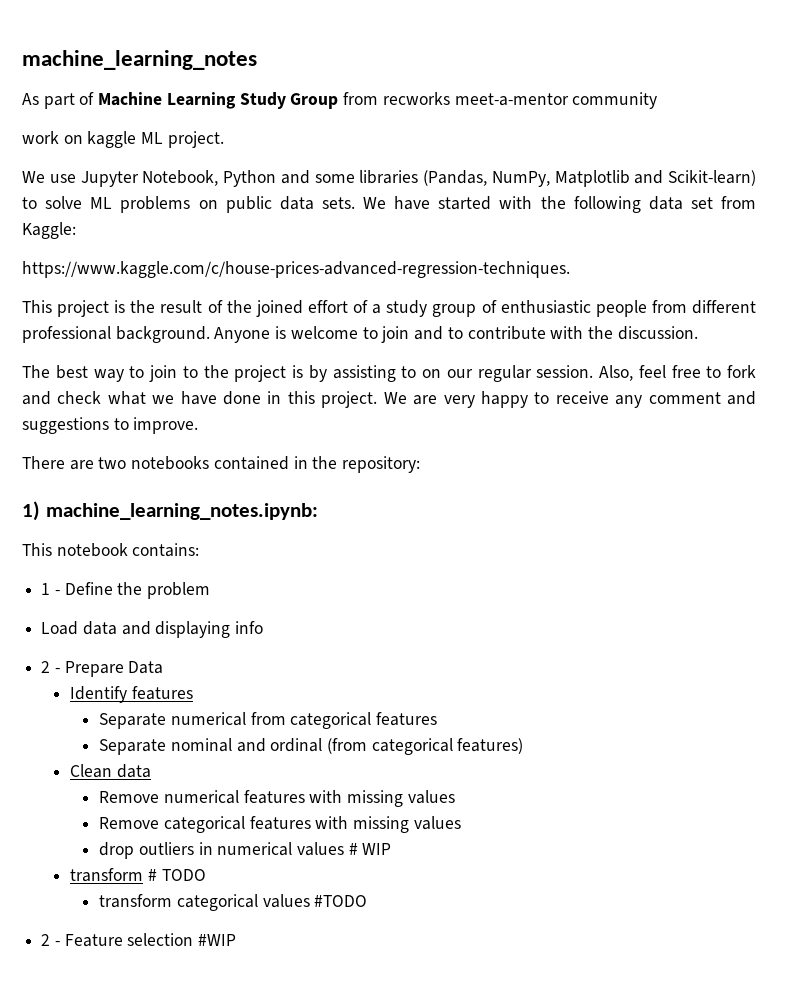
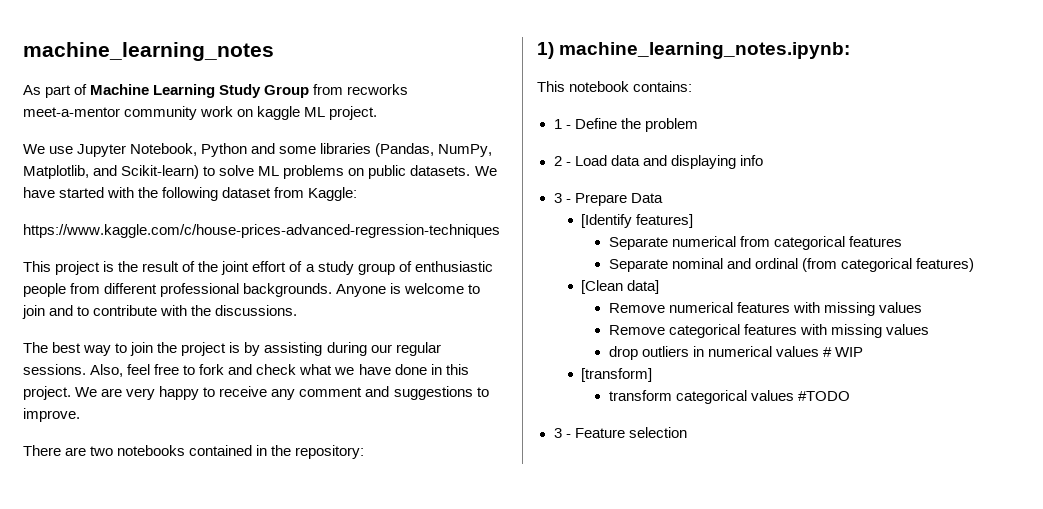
(658, 100) // -> (198, 113) none
[554,170,630,187] Matplotlib -> [23,165,89,179] Matplotlib,
[279,196,355,210] data sets. -> [410,165,471,176] datasets.
[648,196,713,210] data set -> [222,187,272,198] dataset
[22,261,570,278] https://www.kaggle.com/c/house-prices-advanced-regression-techniques. -> [23,224,500,238] https://www.kaggle.com/c/house-prices-advanced-regression-techniques
[255,300,303,317] joined -> [221,261,250,275] joint
[115,326,210,343] background. -> [243,283,333,297] backgrounds.
[617,326,698,340] discussion. -> [215,305,298,316] discussions.
[182,366,198,378] to -> (154, 349) none
[401,366,441,378] to on -> [326,342,367,356] during
[536,365,594,378] session. -> [23,364,86,375] sessions.
(211, 590) none -> [553,156,571,166] 2 -
[41,661,51,673] 2 -> [553,193,562,203] 3
[70,686,193,703] Identify features -> [581,214,694,228] [Identify features]
[70,764,151,778] Clean data -> [581,280,660,294] [Clean data]
[70,868,206,882] transform # TODO -> [581,368,653,382] [transform]
[41,934,51,946] 2 -> [553,428,562,438] 3
[198,934,237,946] #WIP -> (687, 432) none

